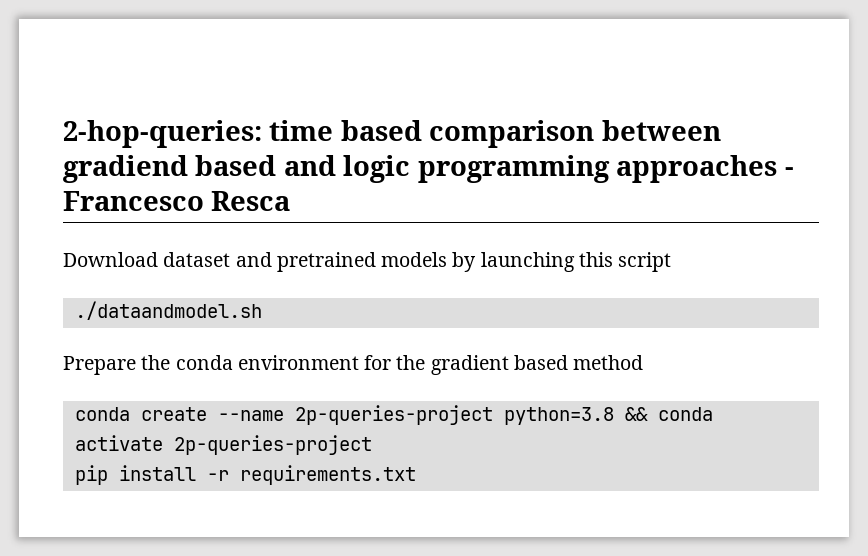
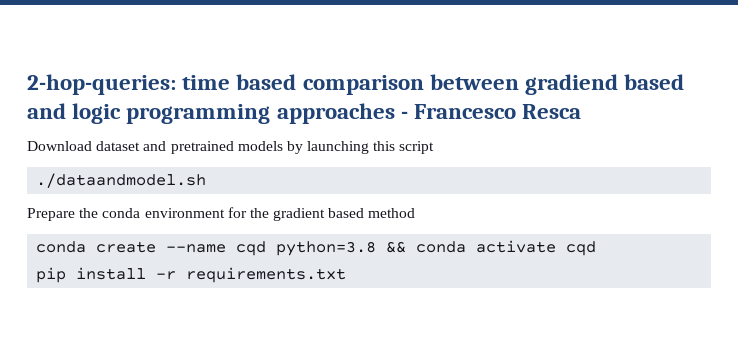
[294,405,493,425] 2p-queries-project -> [236,241,267,256] cqd
[173,435,372,455] 2p-queries-project -> [566,241,597,256] cqd

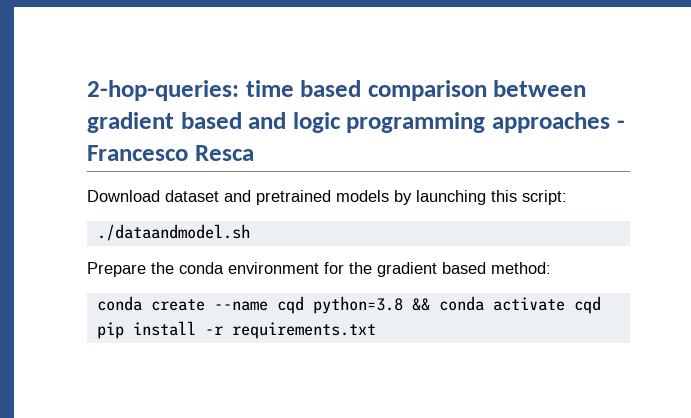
[525,74,619,95] gradiend -> [87,112,174,133] gradient
[399,141,435,154] script -> [522,190,567,205] script:
[368,208,416,218] method -> [491,262,551,274] method:

